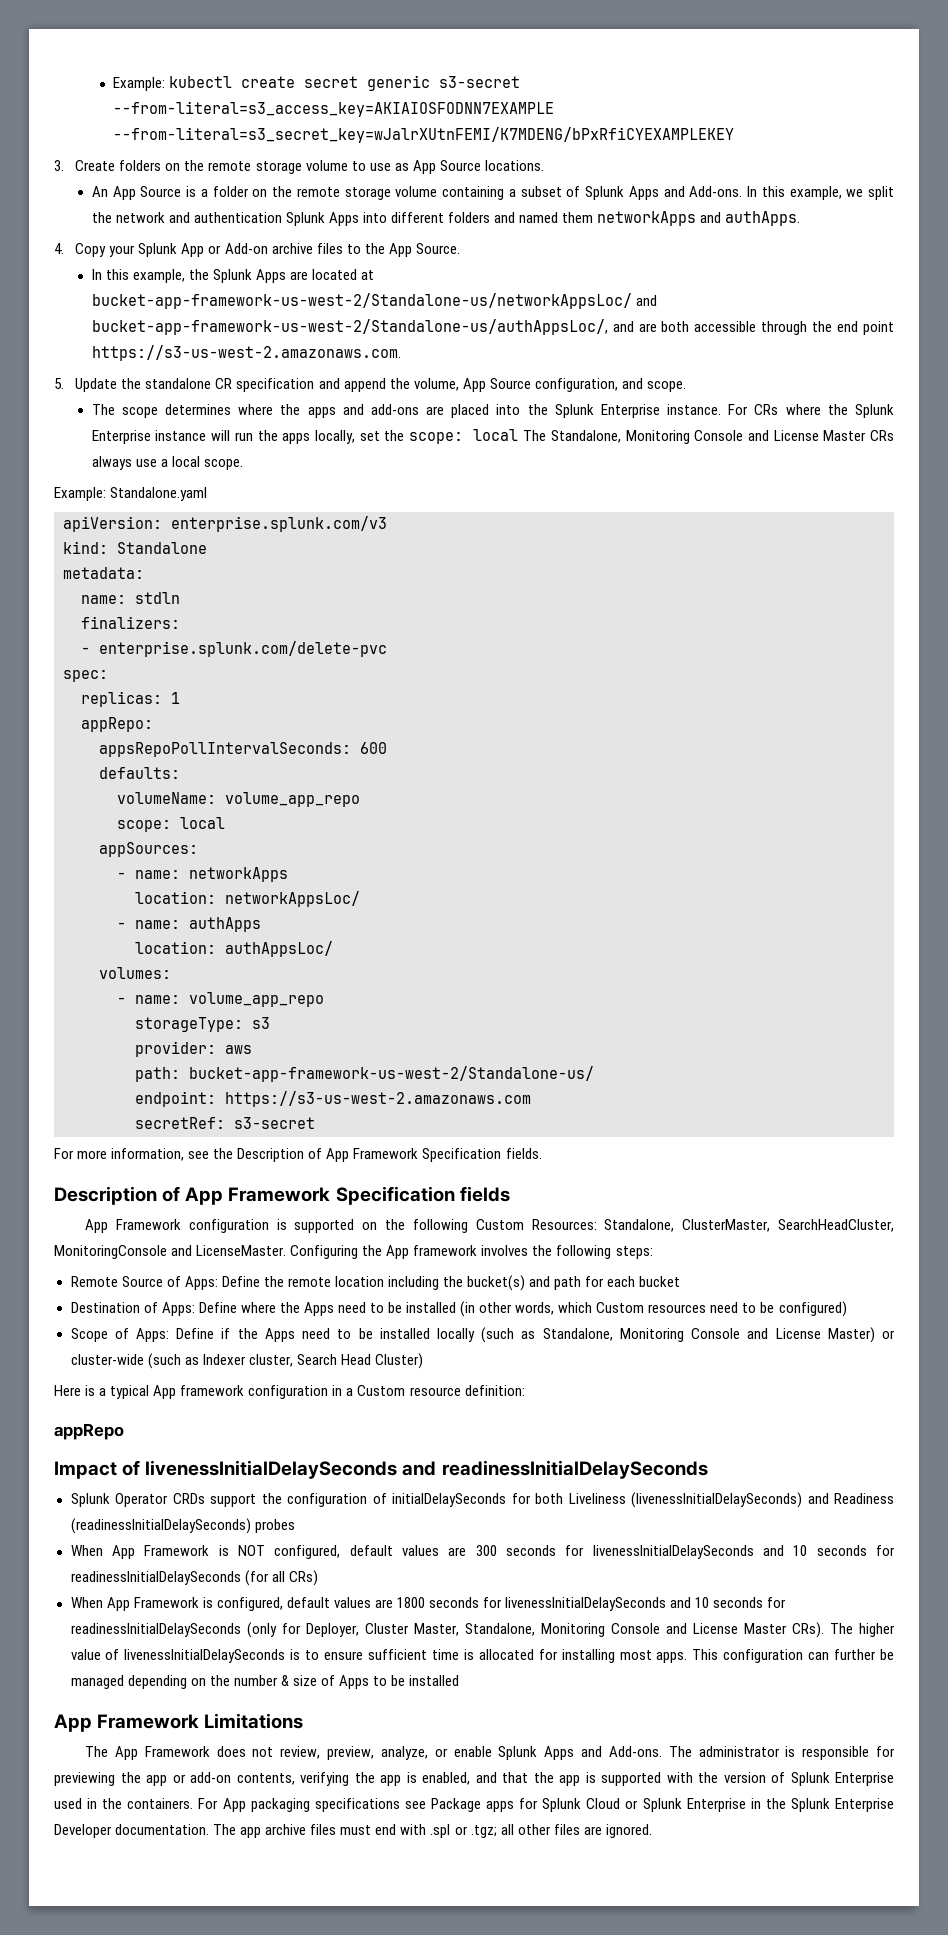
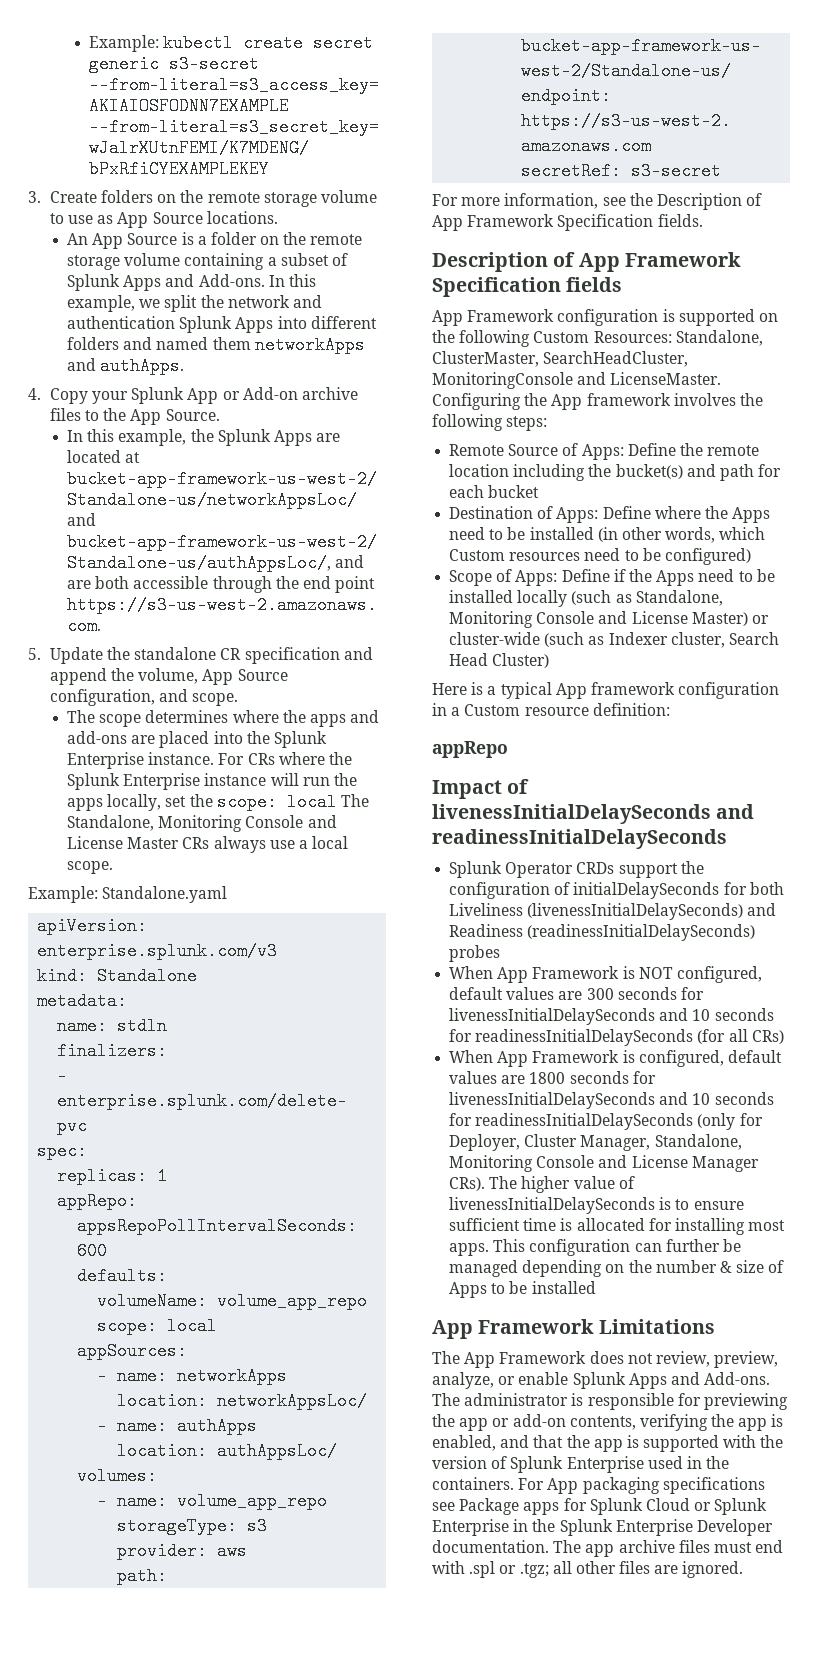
[413,1623,787,1637] Master, Standalone, Monitoring Console and License Master -> [580,1134,742,1151] [449,1155,759,1172] Manager, Standalone, Monitoring Console and License Manager

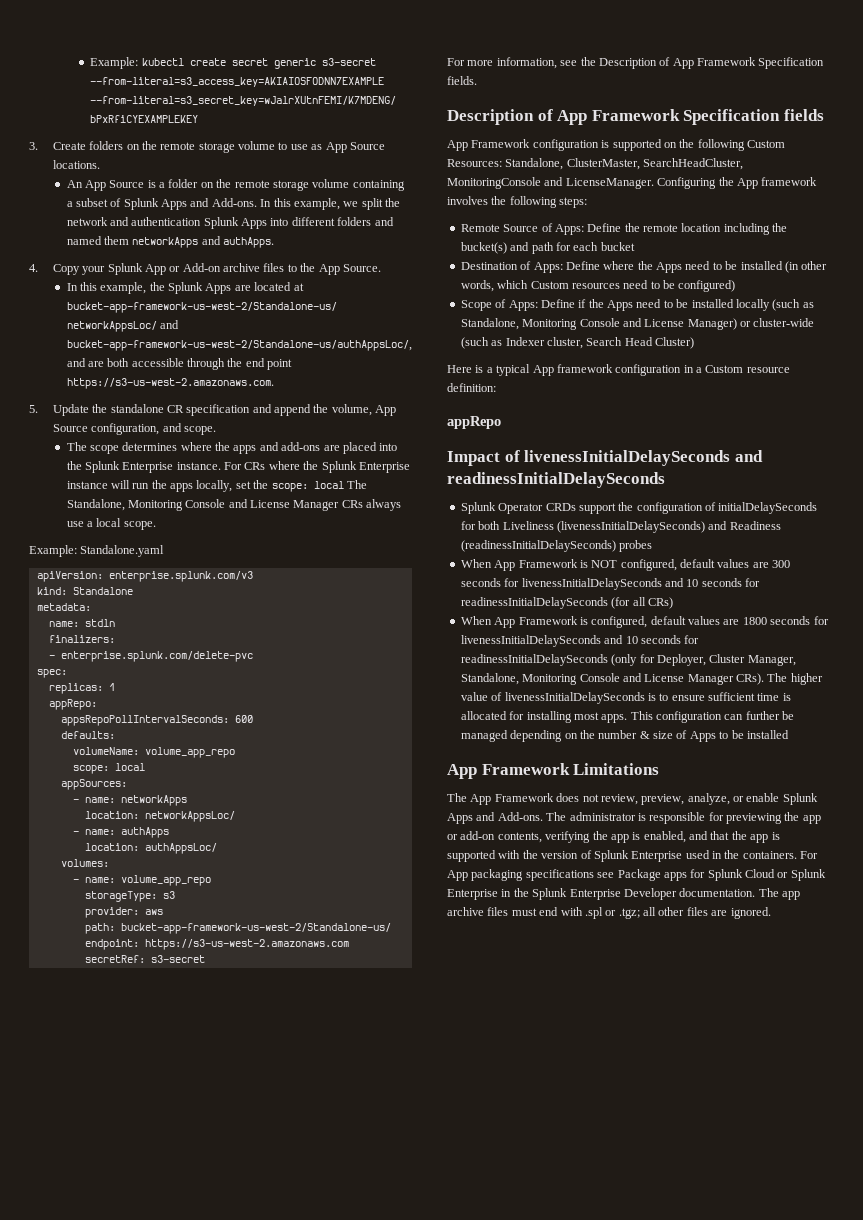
[127,837,180,849] Master -> [293,500,340,511] Manager
[610,372,722,385] LicenseMaster. -> [565,178,654,189] LicenseManager.
[691,612,748,626] Master) -> [687,318,737,330] Manager)

